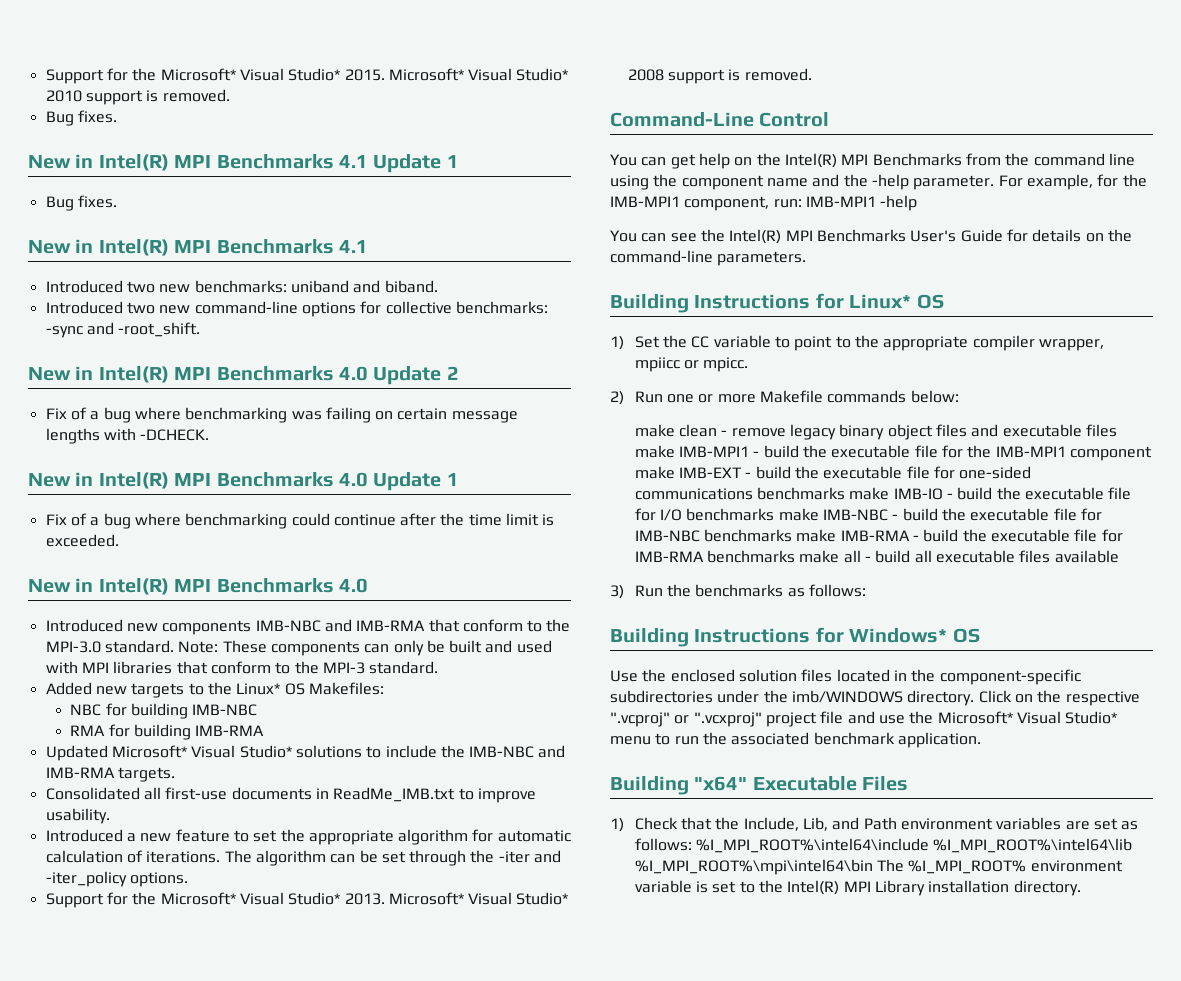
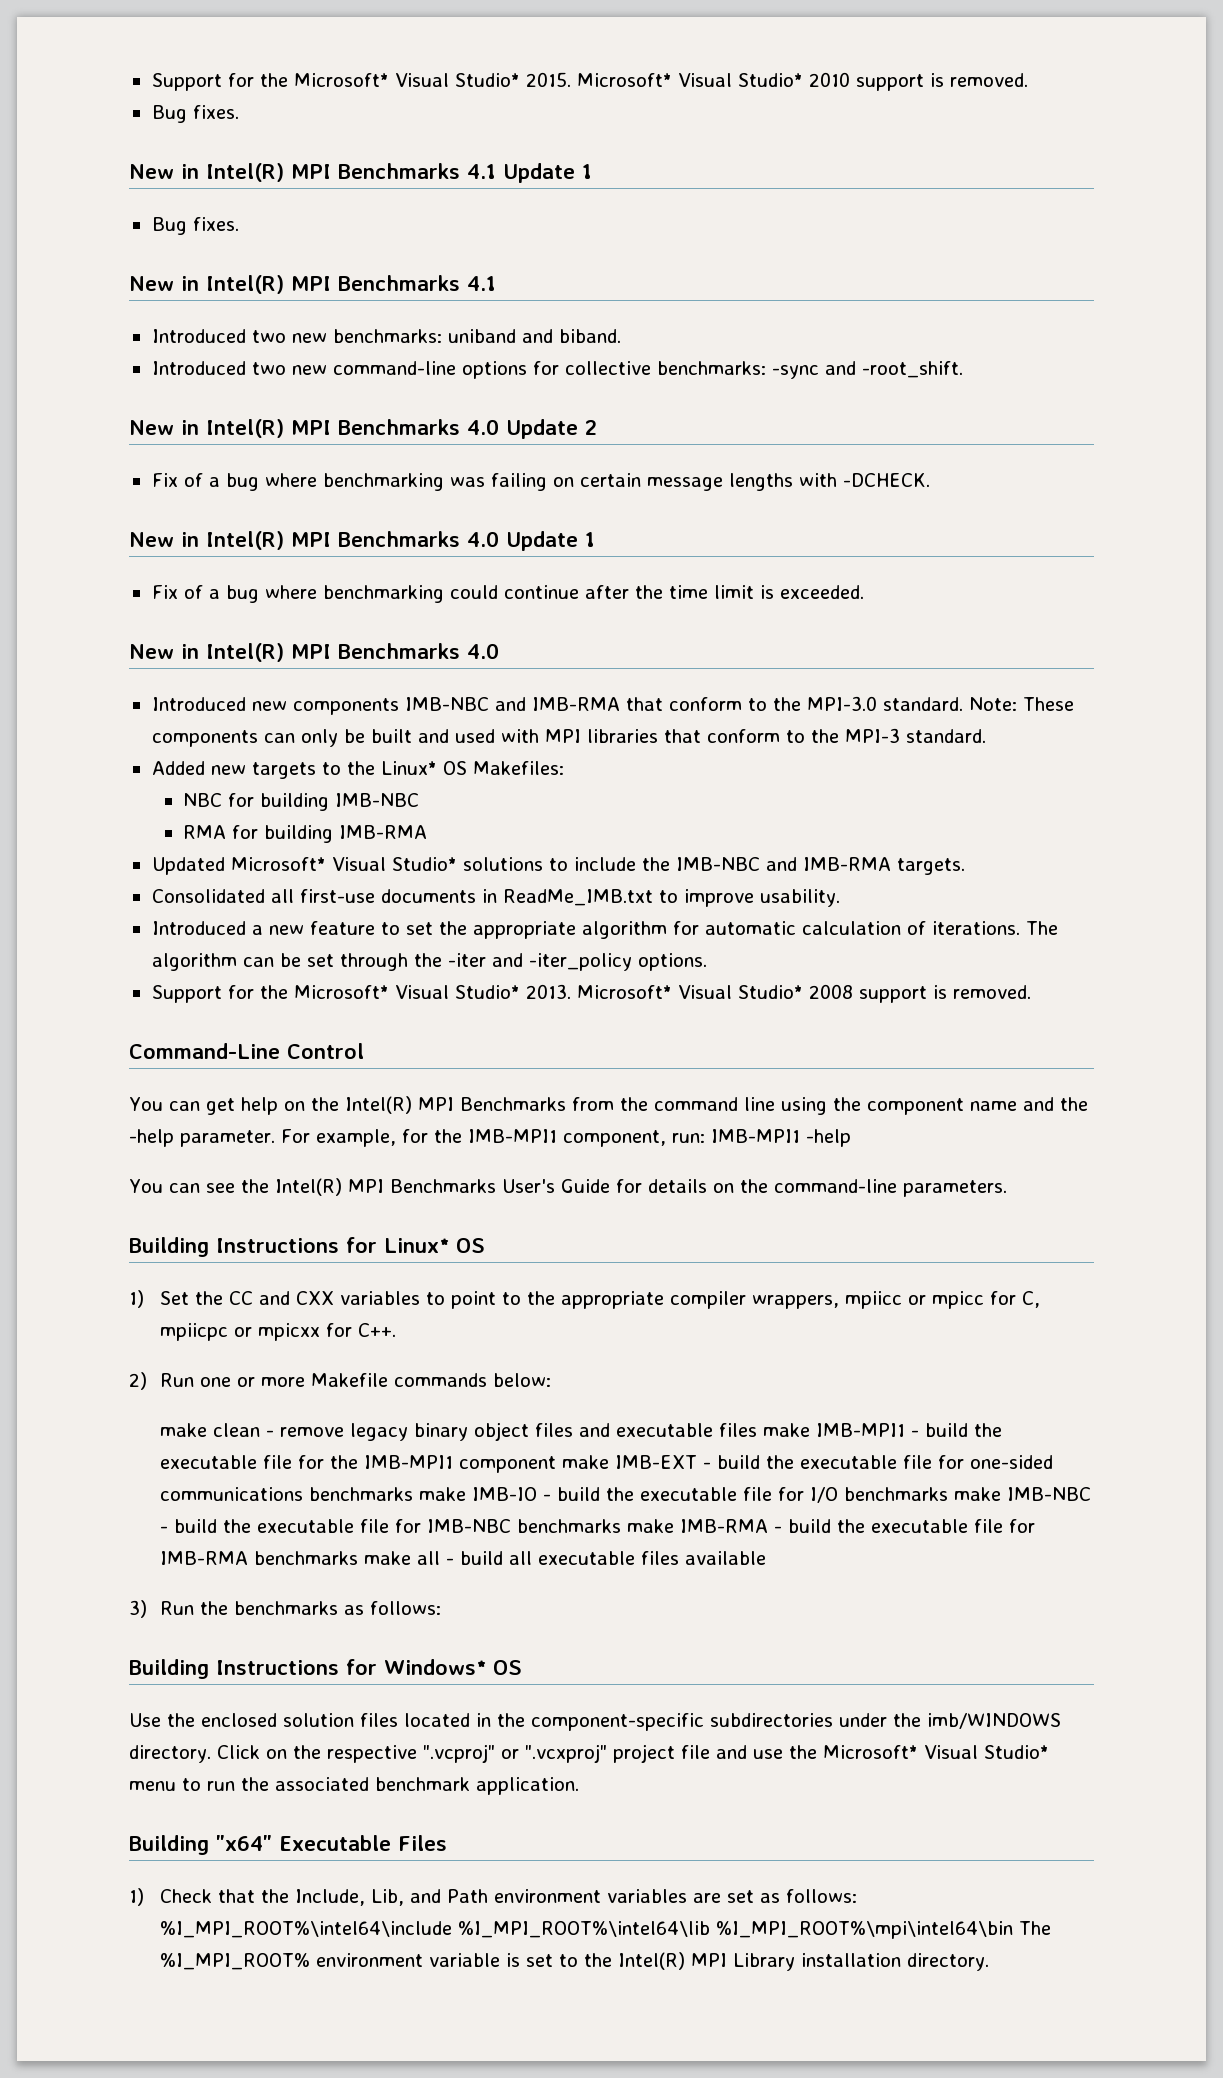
[713,335,771,348] variable -> [259,1291,421,1305] and CXX variables
[1038,339,1104,351] wrapper, -> [752,1295,840,1309] wrappers,
[703,357,749,372] mpicc. -> [932,1291,1041,1309] [160,1323,397,1341] mpicc for C, mpiicpc or mpicxx for C++.

